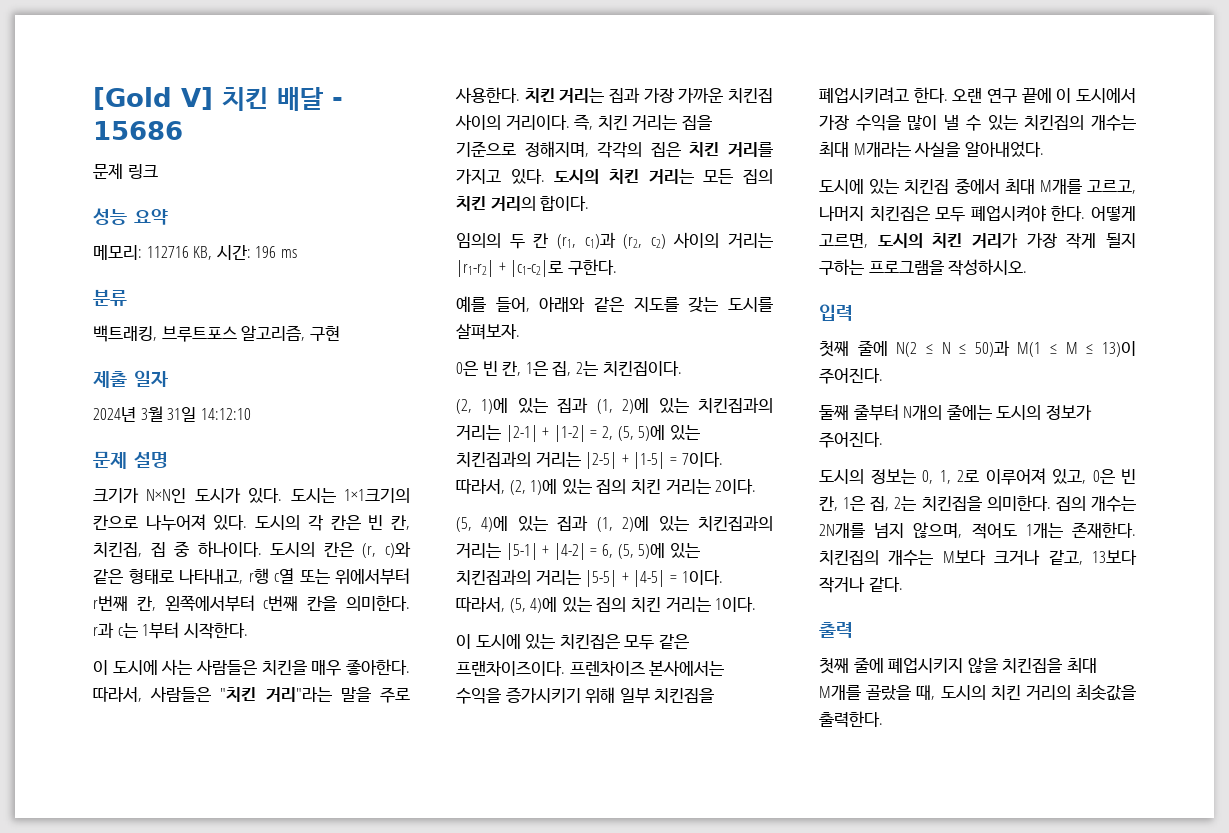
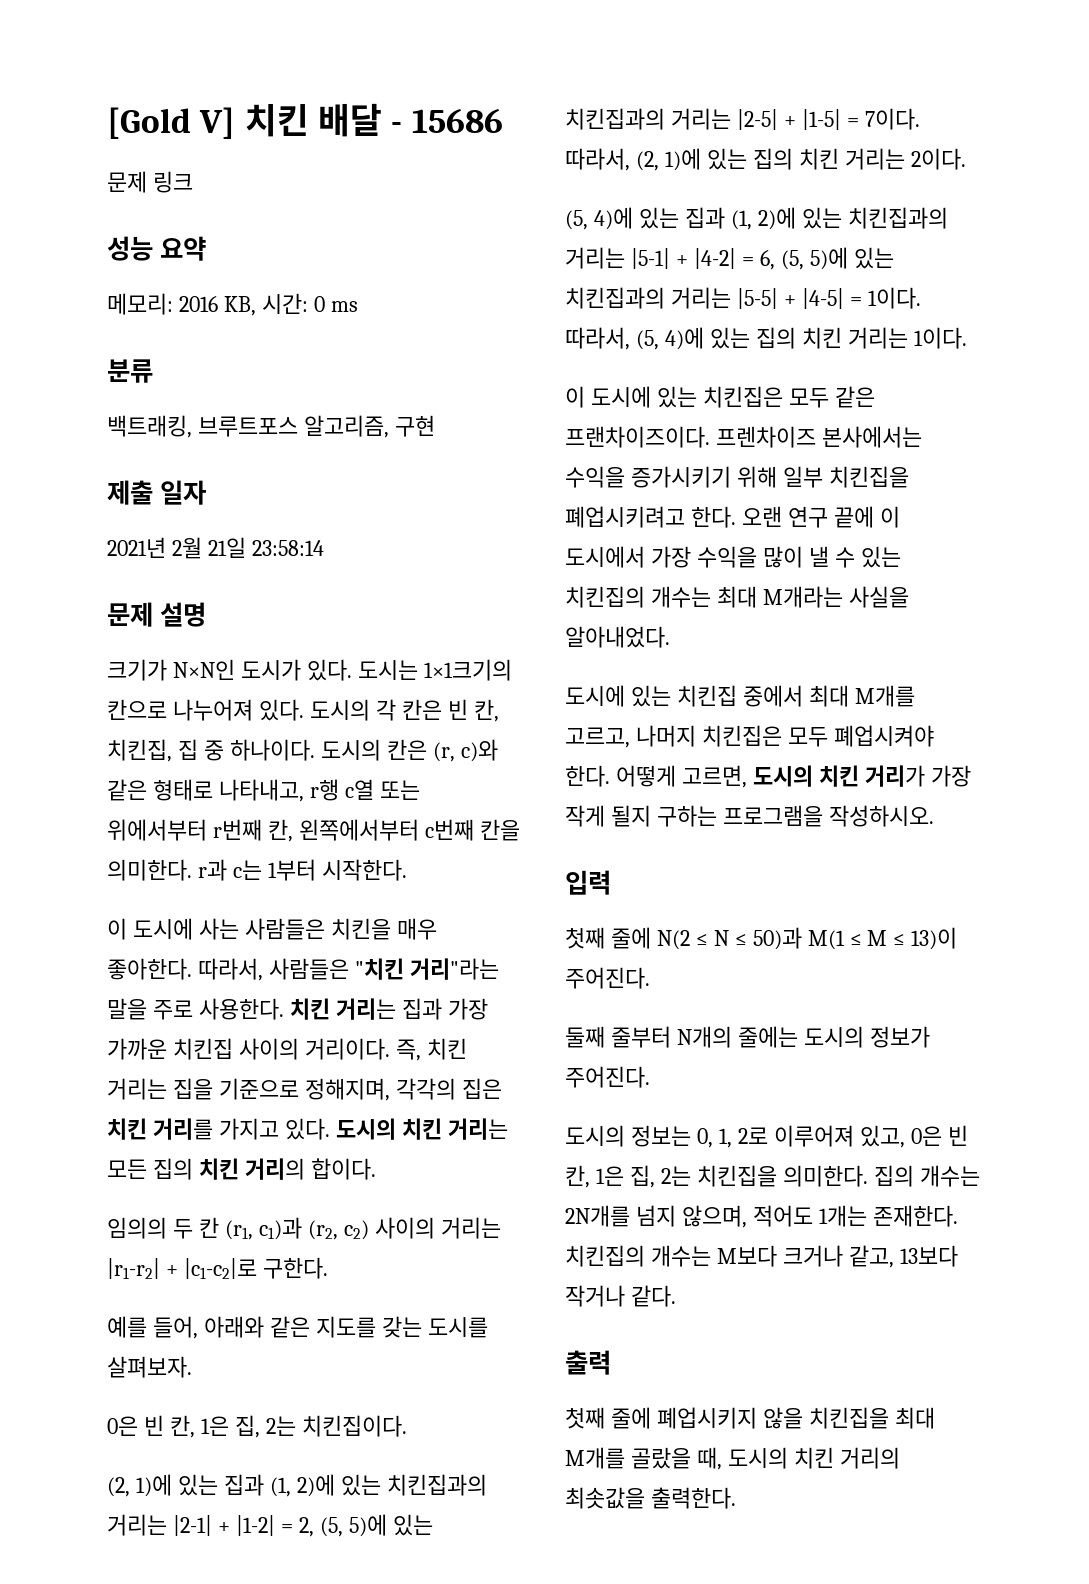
[146,246,189,258] 112716 -> [178,296,218,312] 2016
[255,246,277,258] 196 -> [313,296,325,312] 0
[93,406,251,422] 2024년 3월 31일 14:12:10 -> [107,537,324,559] 2021년 2월 21일 23:58:14

